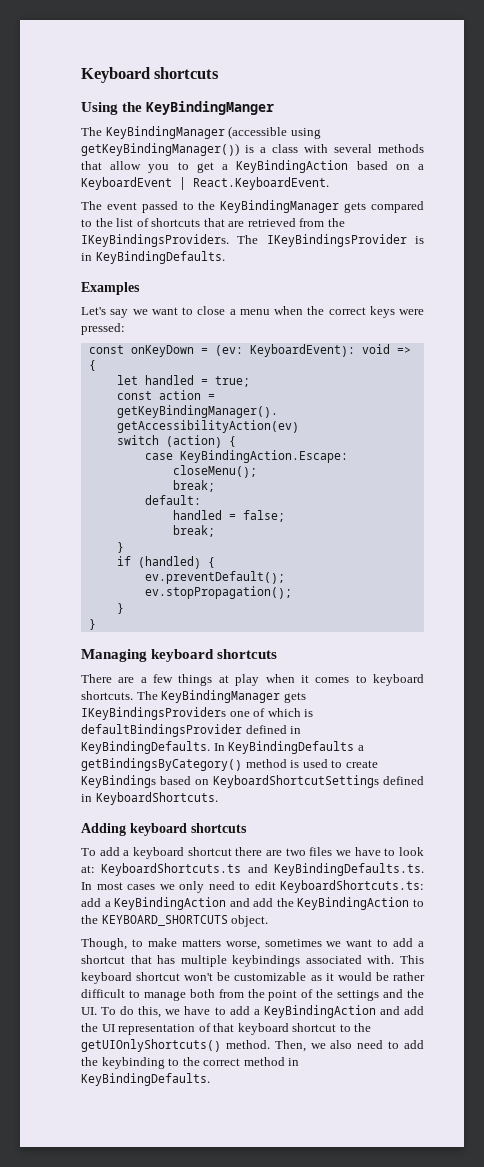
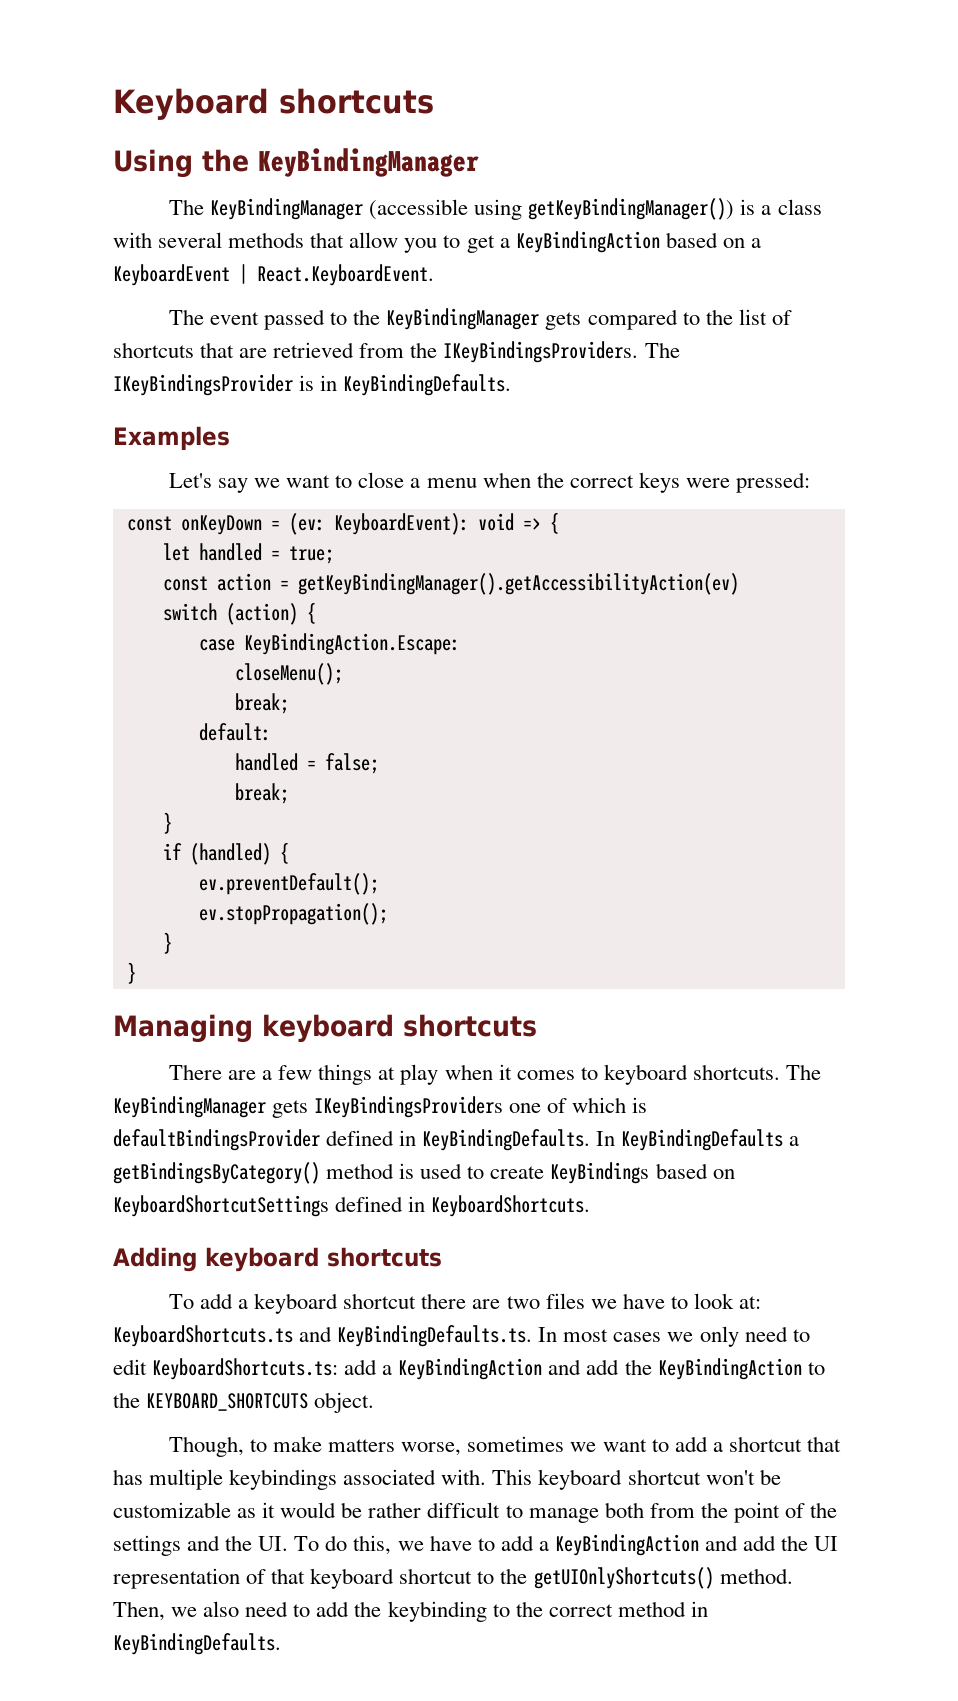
[146,101,275,115] KeyBindingManger -> [258,148,479,177] KeyBindingManager

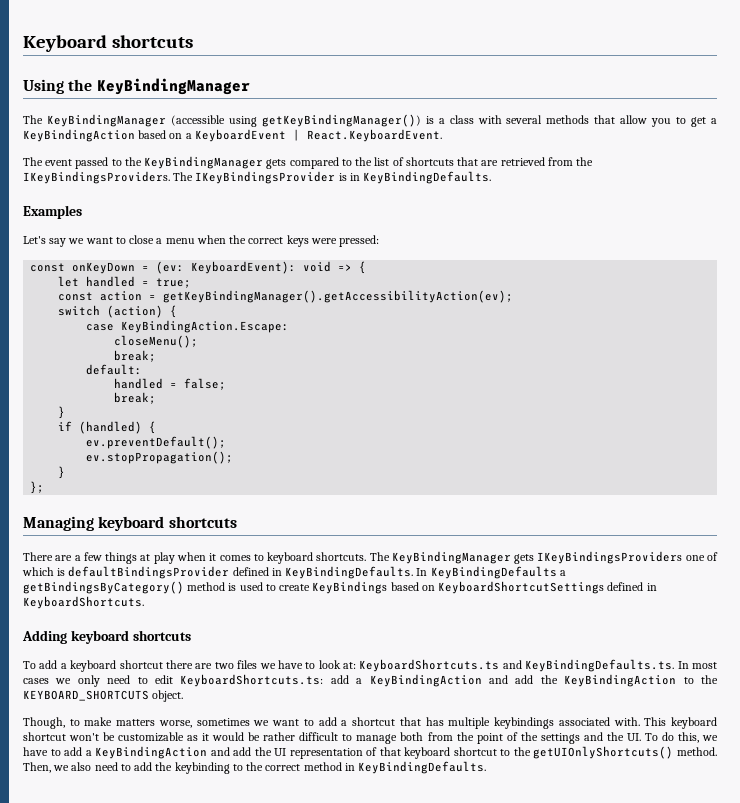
[297,573,739,595] getKeyBindingManager().getAccessibilityAction(ev) -> [163,290,514,303] getKeyBindingManager().getAccessibilityAction(ev);
[126,962,136,984] } -> [30,481,45,494] };

